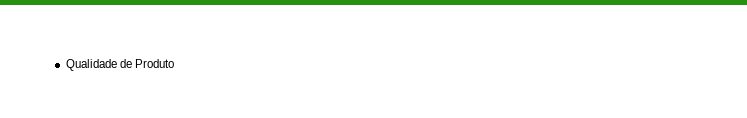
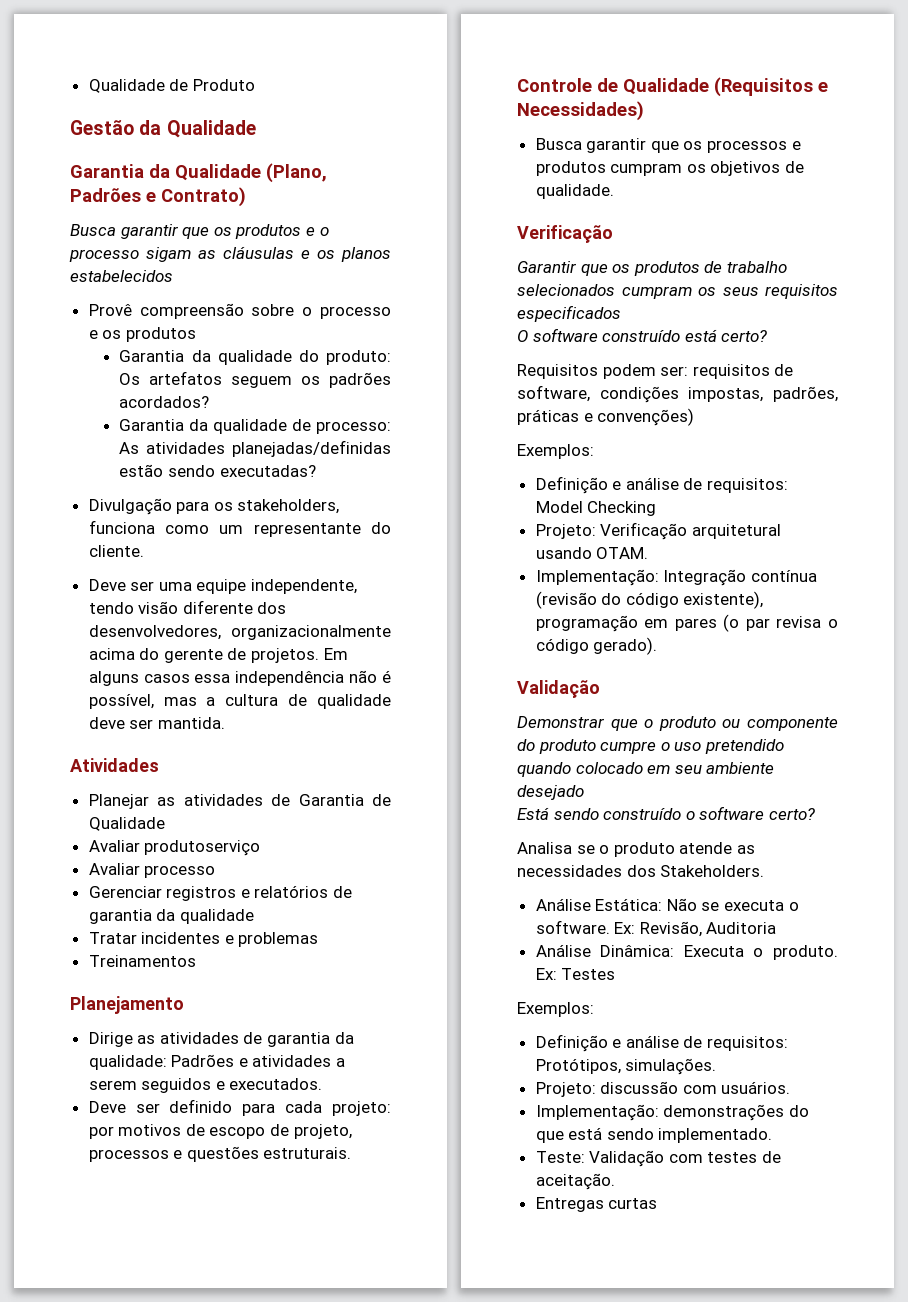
(174, 63) none -> [70,120,256,138] [70,163,327,183] [70,187,246,207] [70,224,329,239] [69,246,391,262] [70,270,173,282] [88,303,391,319] [88,327,196,342] [119,350,391,365] [119,371,391,388] [119,396,210,408] [119,419,391,434] [119,440,391,457] [119,464,316,477] [88,498,340,515] [88,520,391,537] [88,545,144,557] [88,579,358,594] [88,600,287,614] [88,625,391,640] [88,648,348,663] [88,670,392,686] [88,694,392,709] [88,717,225,729] [70,758,159,772] [88,794,391,809] [88,817,165,831] [88,840,261,856] [88,863,216,878] [88,885,353,901] [88,909,254,924] [88,932,319,947] [88,955,196,967] [70,996,184,1014] [88,1032,354,1047] [88,1054,346,1070] [88,1078,323,1093] [88,1099,392,1116] [88,1124,352,1139] [88,1146,352,1162] [517,77,828,97] [517,101,644,121] [535,138,801,153] [535,161,805,176] [535,184,614,199] [517,225,613,243] [517,261,787,276] [517,284,838,299] [517,305,621,322] [517,328,768,342] [517,364,794,379] [517,385,838,403] [517,408,695,426] [517,444,594,459] [535,476,789,494] [535,501,657,516] [535,522,781,540] [535,547,649,559] [535,569,817,586] [535,591,764,609] [535,614,838,632] [535,637,658,655] [517,680,600,698] [517,716,838,731] [517,739,784,754] [517,762,775,777] [517,785,584,800] [517,806,815,820] [517,842,755,857] [517,865,765,877] [535,898,799,911] [535,920,777,937] [535,944,838,960] [535,968,616,980] [517,1002,594,1017] [535,1034,789,1052] [535,1058,717,1075] [535,1081,791,1097] [535,1104,809,1121] [535,1127,773,1143] [535,1150,782,1167] [535,1173,615,1190] [535,1197,658,1212] // Gestão da Qualidade // Garantia da Qualidade (Plano, Padrões e Contrato) // Busca garantir que os produtos e o processo sigam as cláusulas e os planos estabelecidos // Provê compreensão sobre o processo e os produtos // Garantia da qualidade do produto: Os artefatos seguem os padrões acordados? // Garantia da qualidade de processo: As atividades planejadas/definidas estão sendo executadas? // Divulgação para os stakeholders, funciona como um representante do cliente. // Deve ser uma equipe independente, tendo visão diferente dos desenvolvedores, organizacionalmente acima do gerente de projetos. Em alguns casos essa independência não é possível, mas a cultura de qualidade deve ser mantida. // Atividades // Planejar as atividades de Garantia de Qualidade // Avaliar produtoserviço // Avaliar processo // Gerenciar registros e relatórios de garantia da qualidade // Tratar incidentes e problemas // Treinamentos // Planejamento // Dirige as atividades de garantia da qualidade: Padrões e atividades a serem seguidos e executados. // Deve ser definido para cada projeto: por motivos de escopo de projeto, processos e questões estruturais. // Controle de Qualidade (Requisitos e Necessidades) // Busca garantir que os processos e produtos cumpram os objetivos de qualidade. // Verificação // Garantir que os produtos de trabalho selecionados cumpram os seus requisitos especificados // O software construído está certo? // Requisitos podem ser: requisitos de software, condições impostas, padrões, práticas e convenções) // Exemplos: // Definição e análise de requisitos: Model Checking // Projeto: Verificação arquitetural usando OTAM. // Implementação: Integração contínua (revisão do código existente), programação em pares (o par revisa o código gerado). // Validação // Demonstrar que o produto ou componente do produto cumpre o uso pretendido quando colocado em seu ambiente desejado // Está sendo construído o software certo? // Analisa se o produto atende as necessidades dos Stakeholders. // Análise Estática: Não se executa o software. Ex: Revisão, Auditoria // Análise Dinâmica: Executa o produto. Ex: Testes // Exemplos: // Definição e análise de requisitos: Protótipos, simulações. // Projeto: discussão com usuários. // Implementação: demonstrações do que está sendo implementado. // Teste: Validação com testes de aceitação. // Entregas curtas

